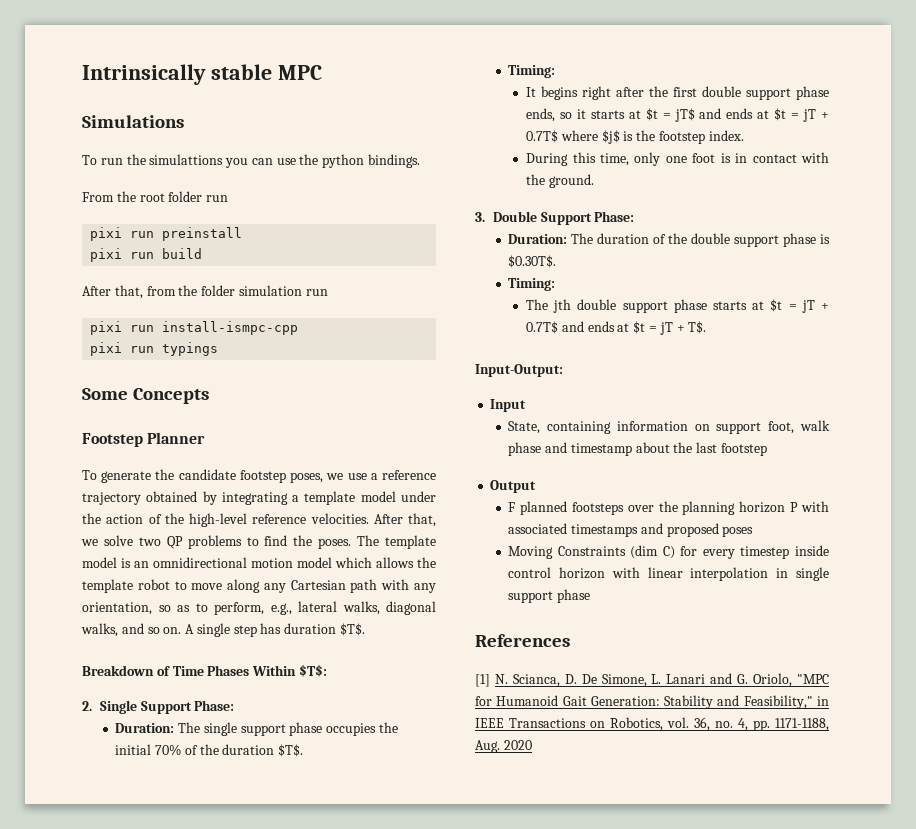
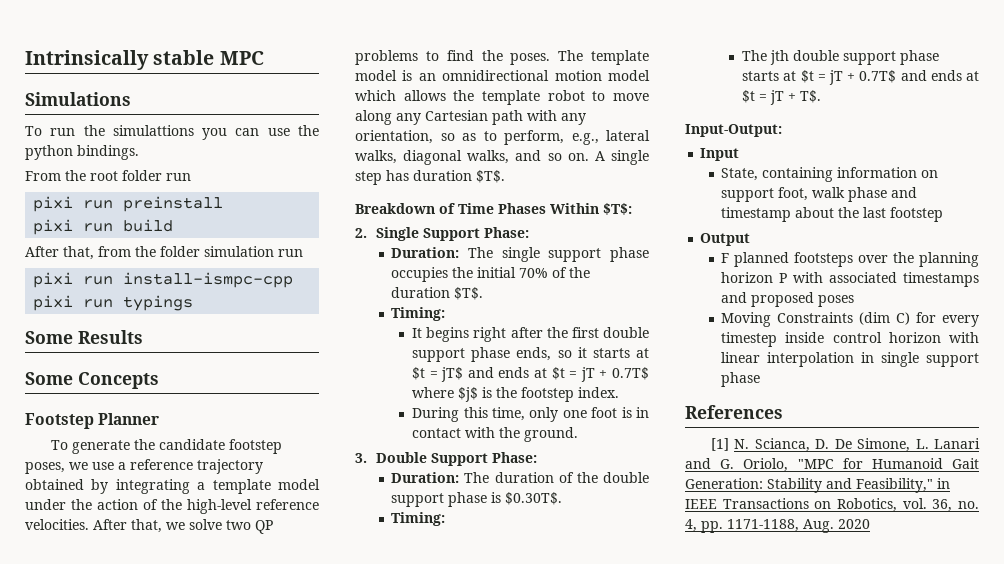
(219, 349) none -> [25,330,143,344] // Some Results

